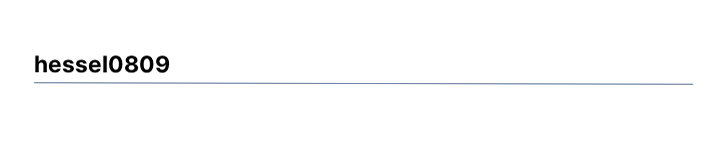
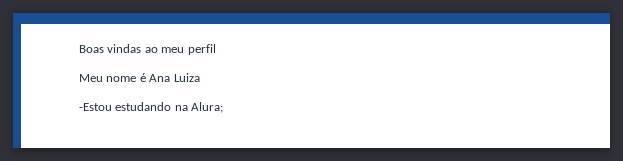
[34,55,171,74] hessel0809 -> [79,44,216,55] [79,73,200,82] [79,102,224,113] Boas vindas ao meu perfil // Meu nome é Ana Luiza // -Estou estudando na Alura;

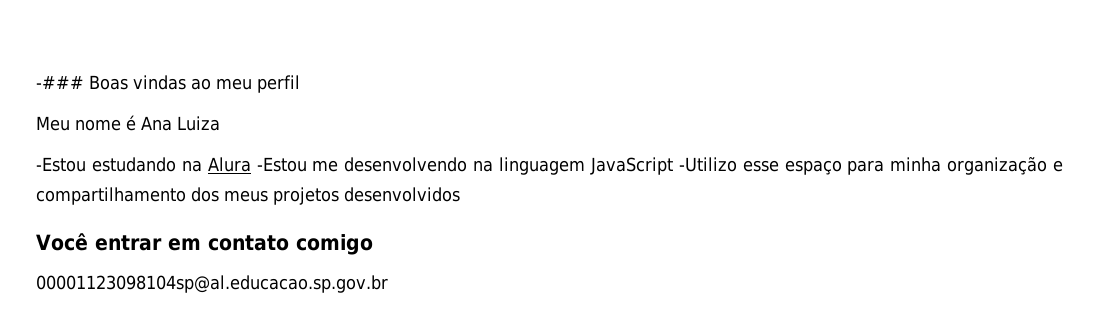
(79, 49) none -> [36,76,84,89] -###
[191,102,224,113] Alura; -> [207,157,1063,175] [36,187,460,205] [36,233,373,255] [36,275,388,293] Alura -Estou me desenvolvendo na linguagem JavaScript -Utilizo esse espaço para minha organização e compartilhamento dos meus projetos desenvolvidos // Você entrar em contato comigo // 00001123098104sp@al.educacao.sp.gov.br

